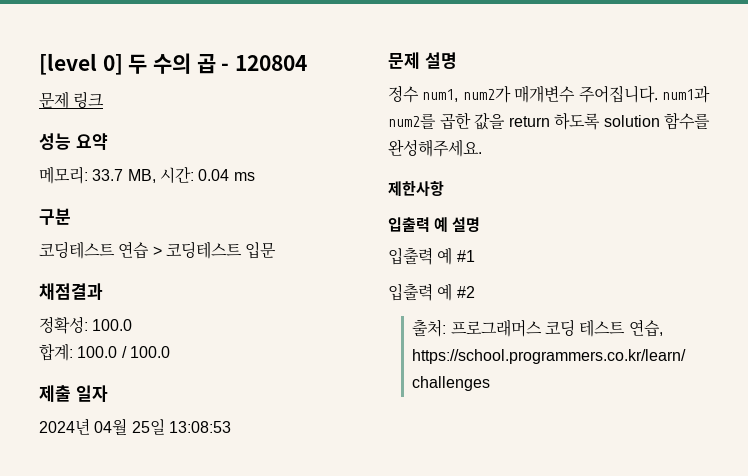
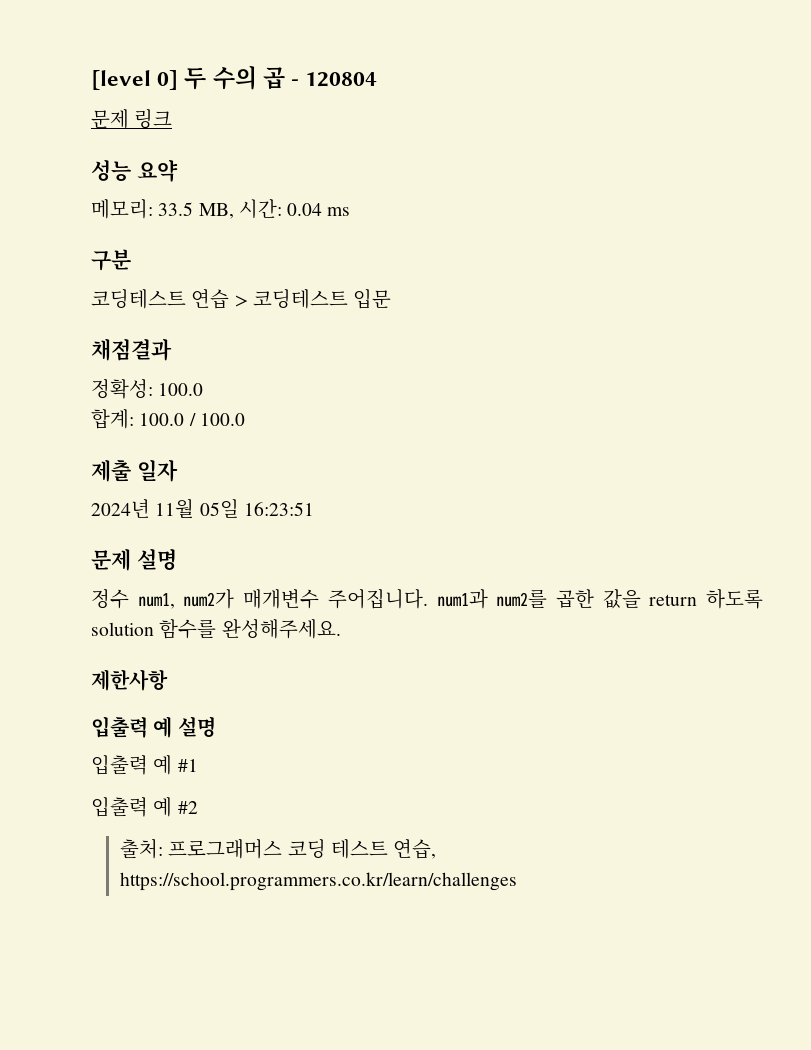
[92,169,124,181] 33.7 -> [158,202,194,216] 33.5
[94,418,231,435] 04월 25일 13:08:53 -> [155,498,314,518] 11월 05일 16:23:51

